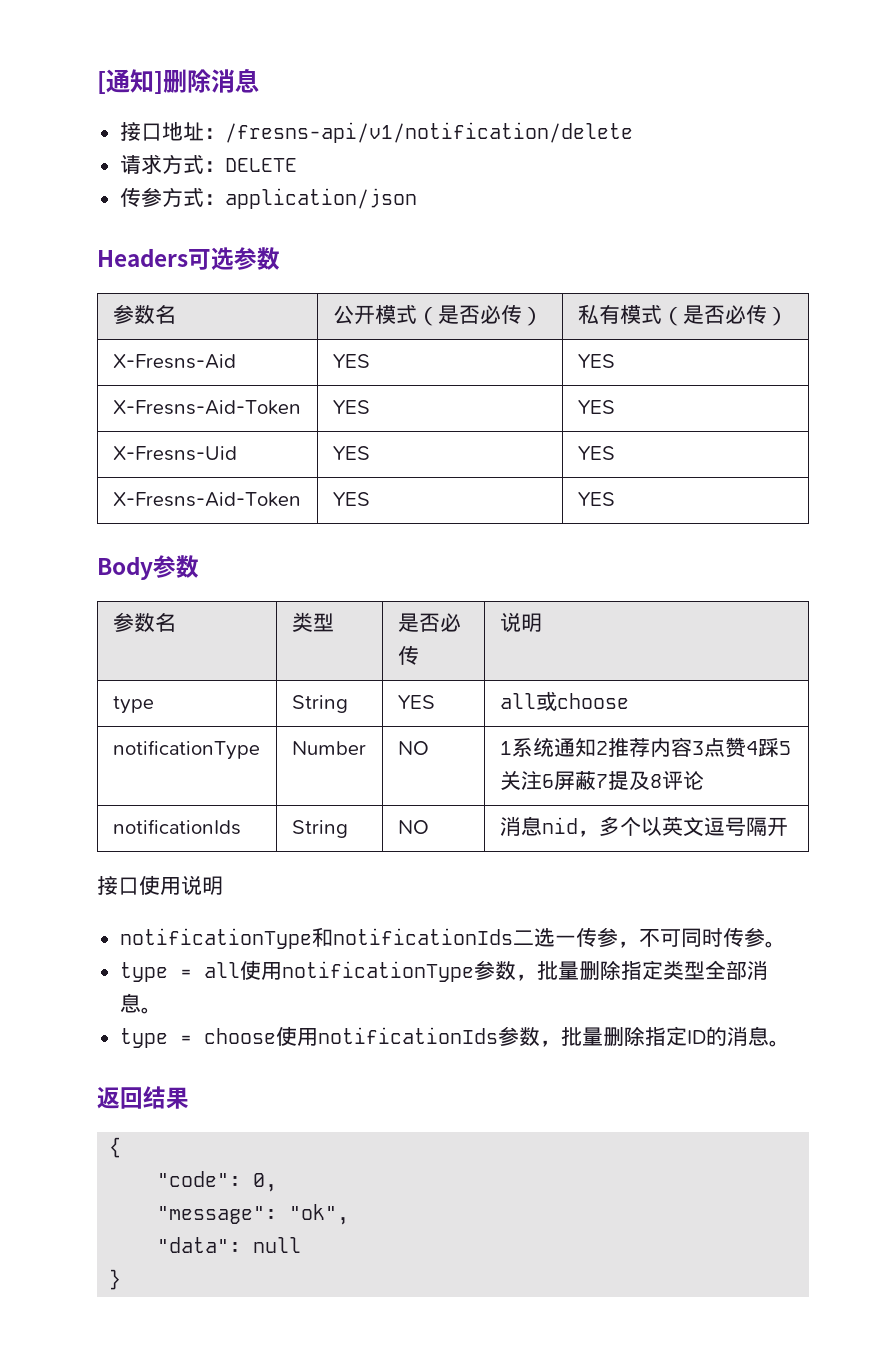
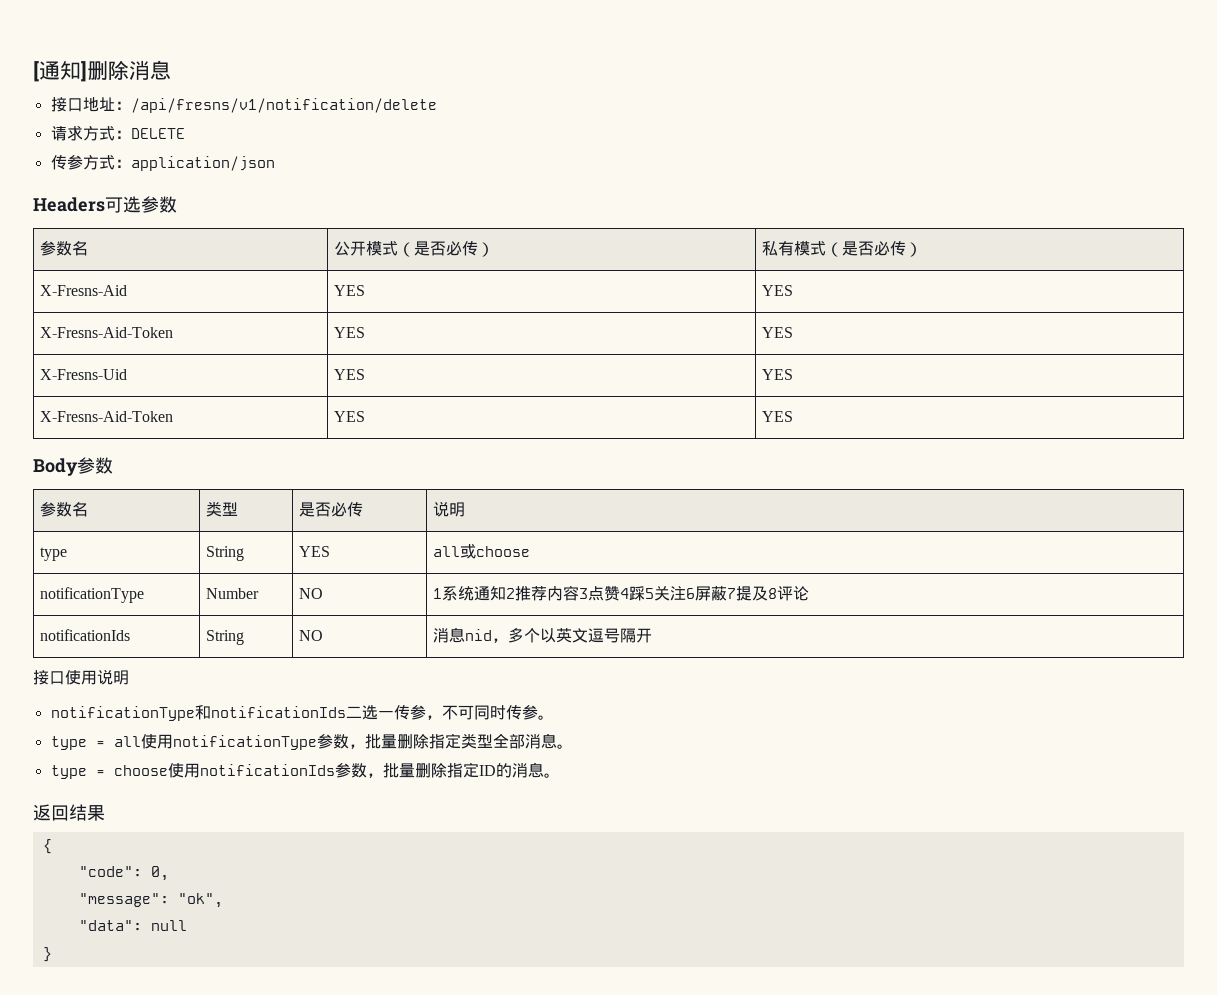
[224,122,633,143] /fresns-api/v1/notification/delete -> [130,98,437,113] /api/fresns/v1/notification/delete

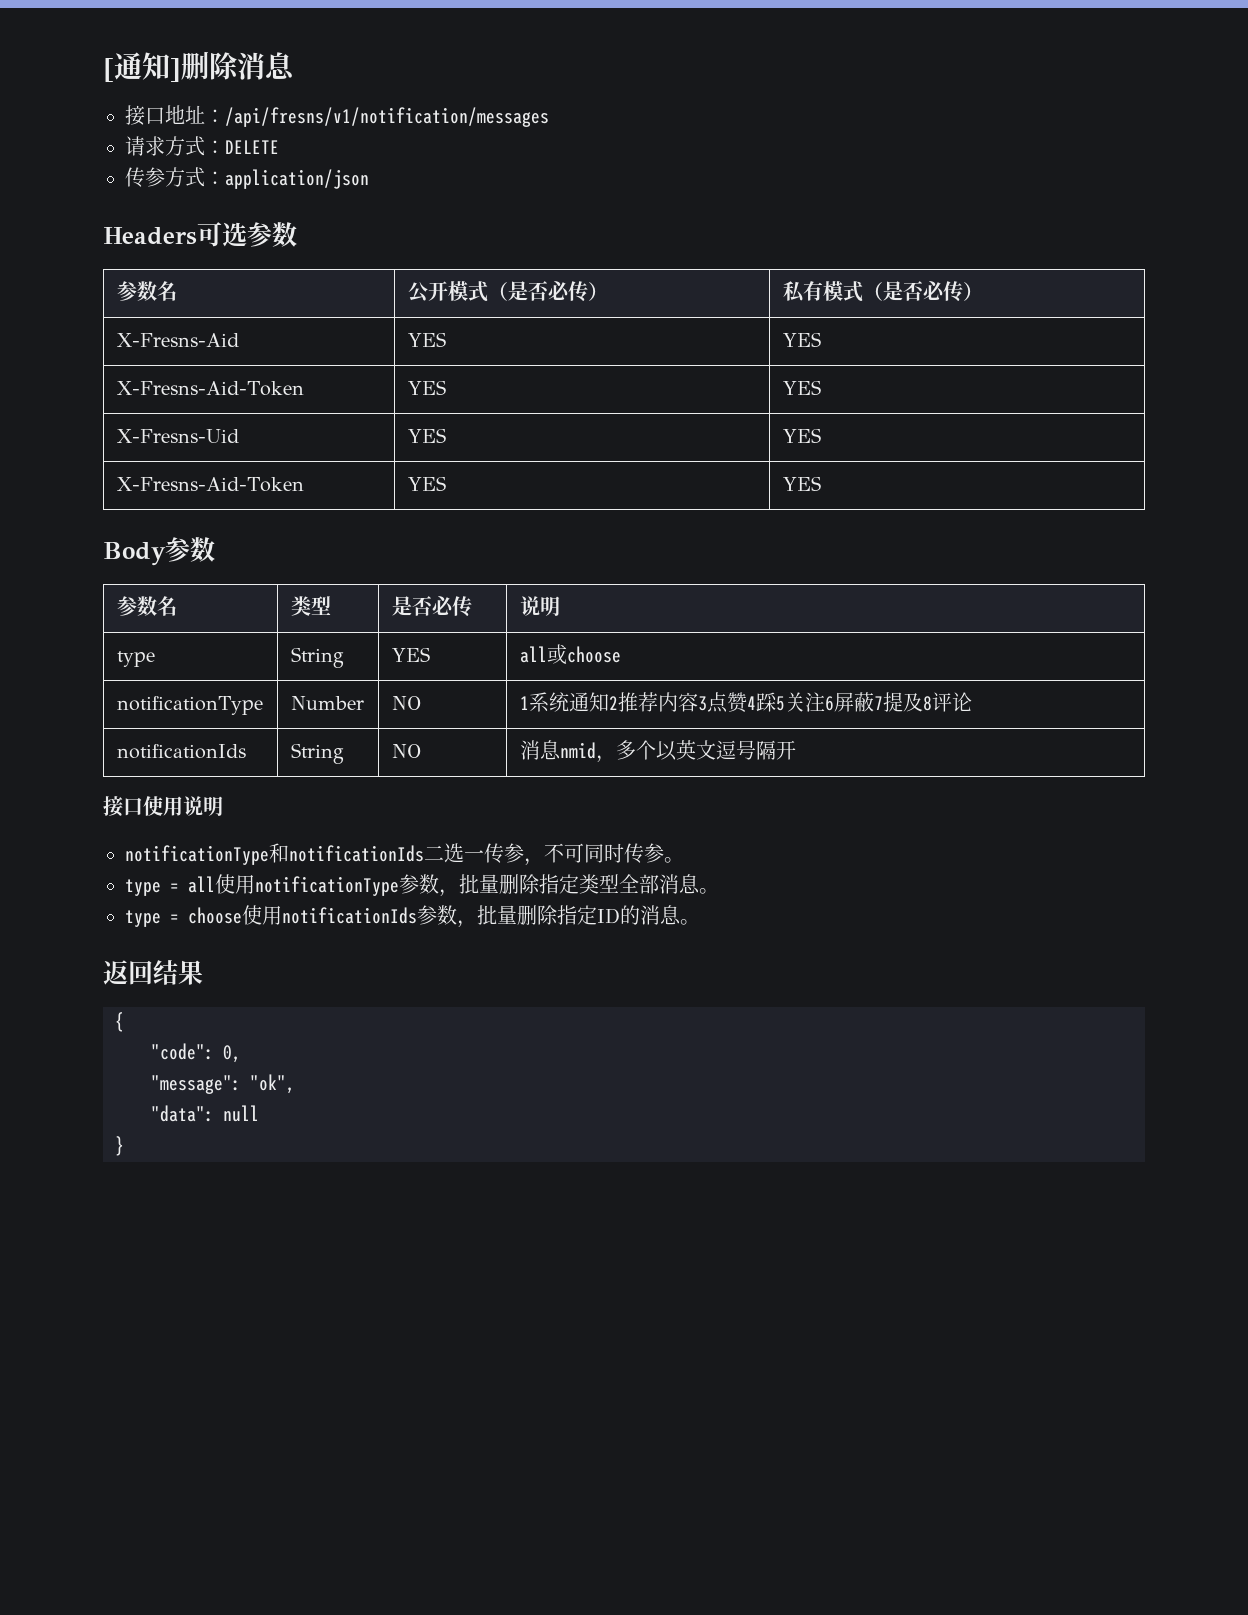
[130,98,437,113] /api/fresns/v1/notification/delete -> [225,107,549,127] /api/fresns/v1/notification/messages
[464,629,492,641] nid -> [559,742,596,759] nmid

